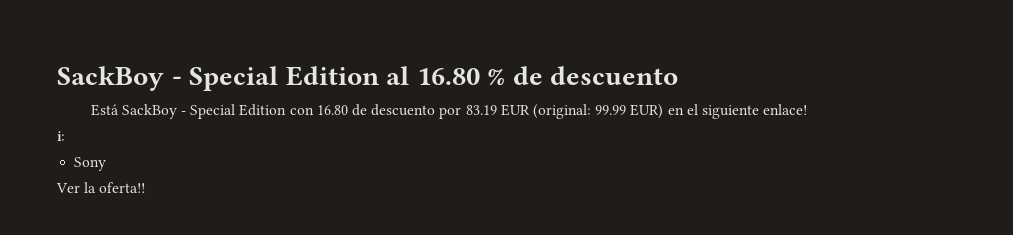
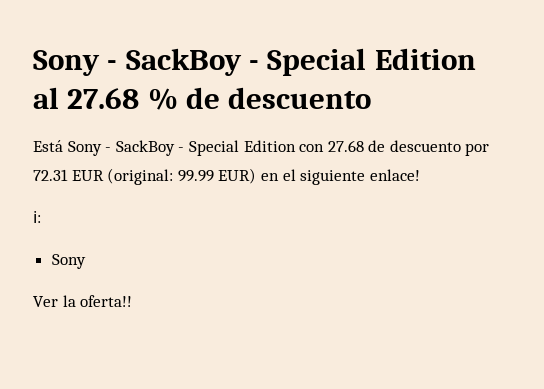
(57, 78) none -> [33,50,118,76] Sony -
[416,68,480,85] 16.80 -> [67,88,140,109] 27.68
(119, 110) none -> [67,141,112,156] Sony -
[316,105,348,115] 16.80 -> [327,140,364,152] 27.68
[465,105,497,115] 83.19 -> [33,169,68,181] 72.31

